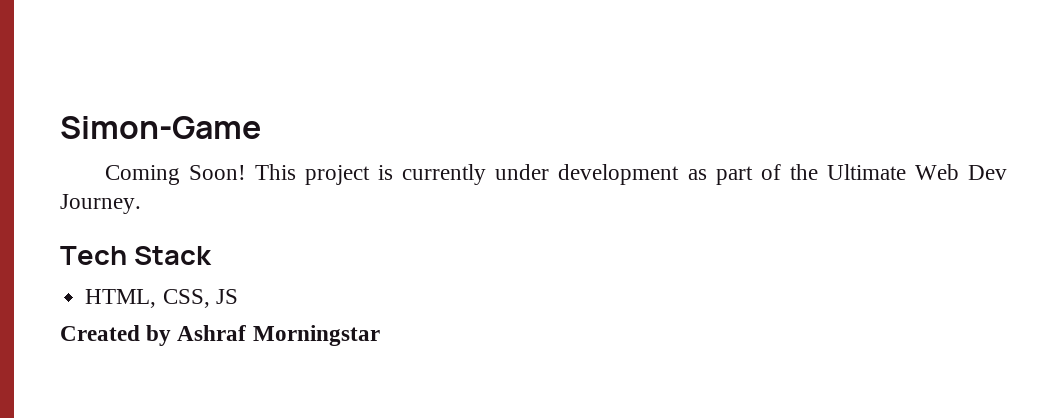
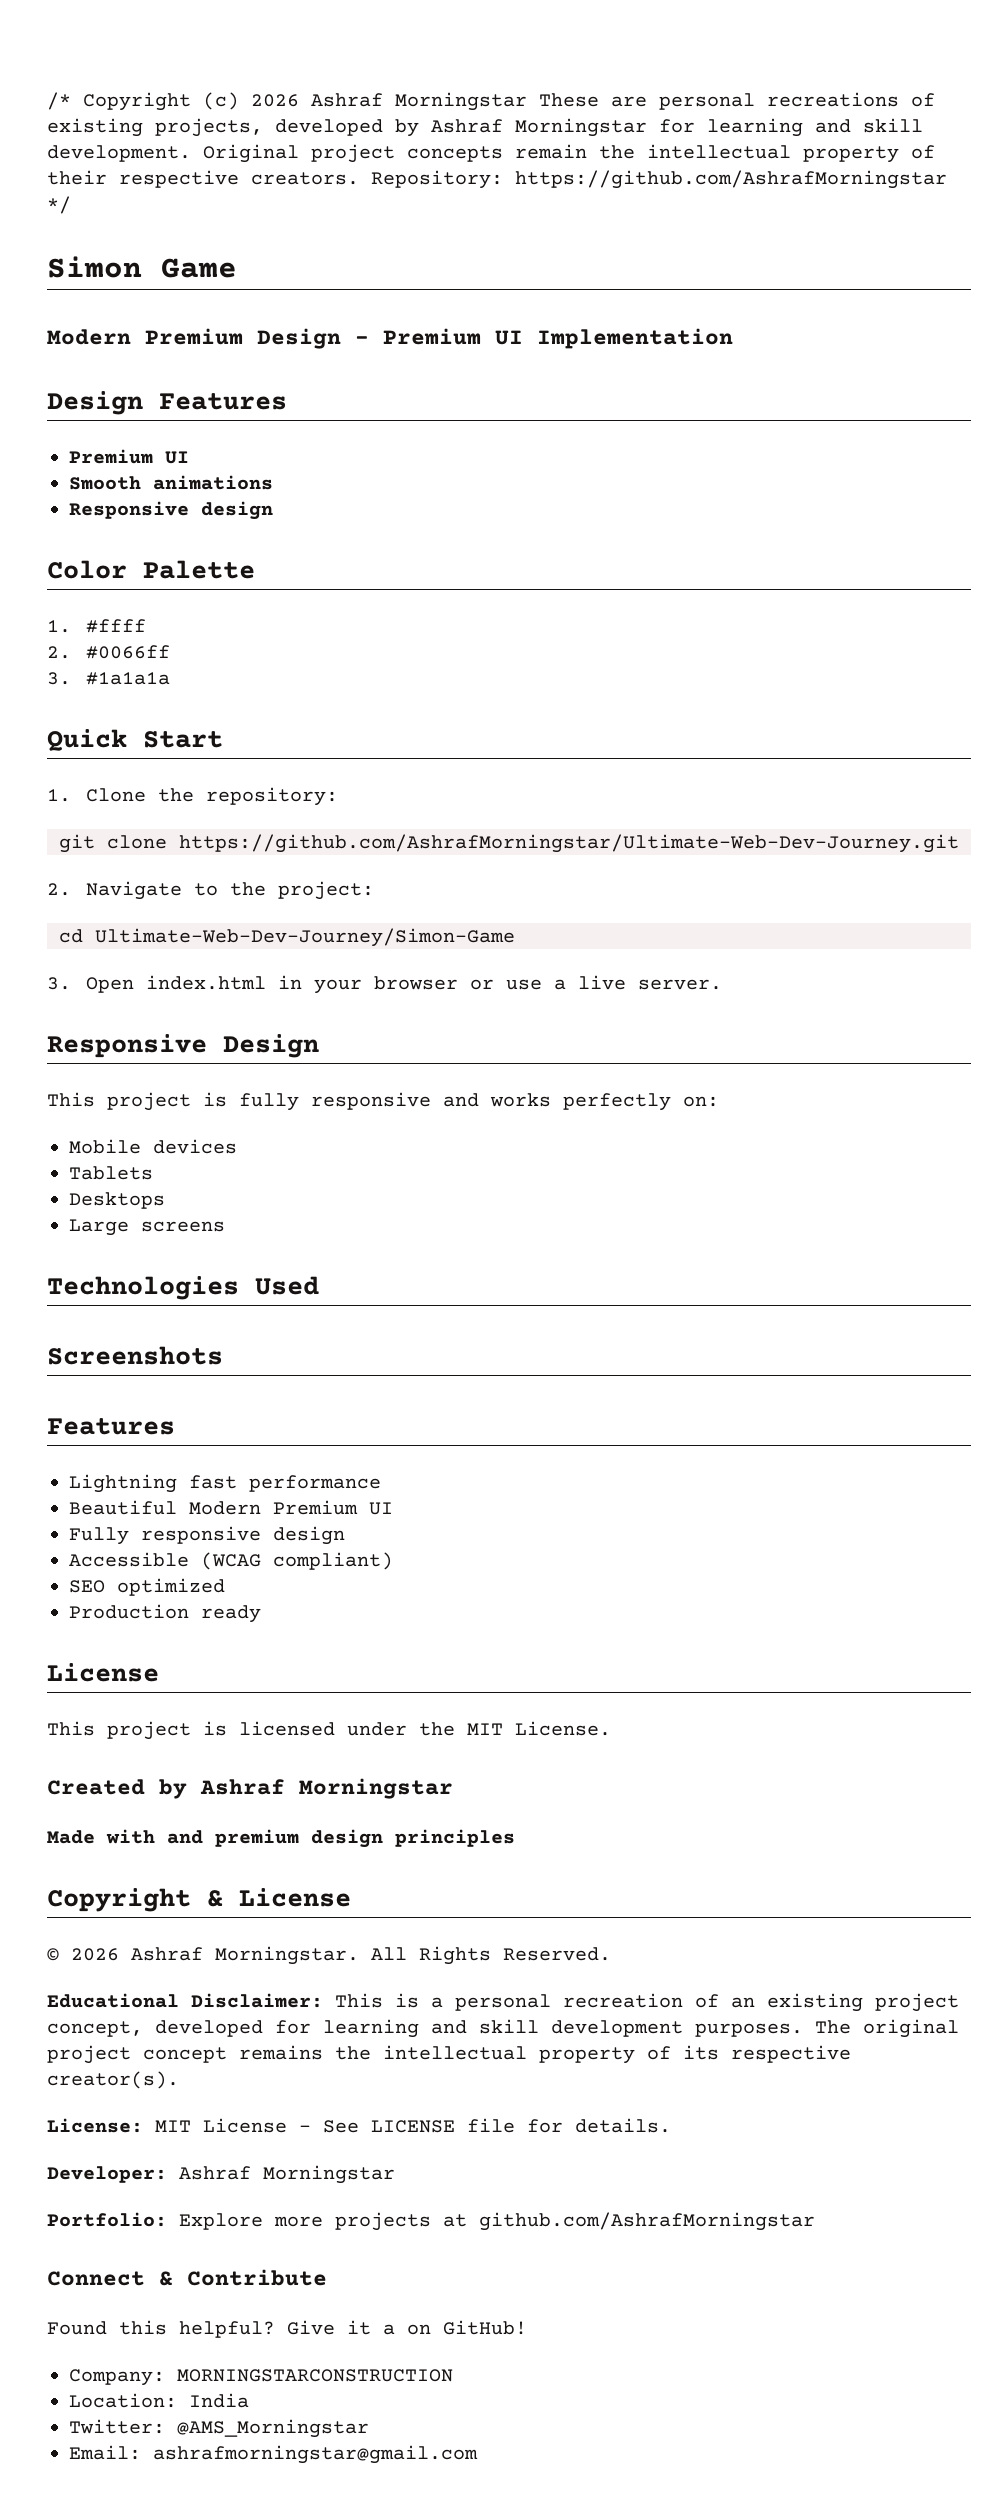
[60,116,261,139] [104,164,1007,185] [60,194,141,214] [60,246,213,265] [85,289,238,308] [60,325,380,346] Simon-Game // Coming Soon! This project is currently under development as part of the Ultimate Web Dev Journey. // Tech Stack // HTML, CSS, JS // Created by Ashraf Morningstar -> [47,92,935,111] [47,118,923,137] [47,144,935,163] [47,170,947,189] [47,196,71,214] [47,256,237,278] [47,328,733,349] [47,391,287,415] [69,449,189,464] [69,475,273,490] [69,501,273,520] [47,560,255,579] [47,619,146,633] [47,645,170,659] [47,672,170,685] [47,729,223,751] [47,787,338,806] [59,834,959,853] [47,881,374,900] [59,928,515,947] [47,975,722,994] [47,1034,319,1058] [47,1092,719,1111] [69,1139,237,1154] [69,1166,153,1180] [69,1192,165,1209] [69,1219,225,1236] [47,1276,319,1300] [47,1346,223,1365] [47,1418,175,1435] [69,1474,381,1493] [69,1500,393,1515] [69,1526,345,1545] [69,1552,393,1570] [69,1578,225,1596] [69,1604,261,1623] [47,1663,159,1682] [47,1721,611,1740] [47,1778,453,1799] [47,1829,515,1848] [47,1888,351,1912] [47,1946,611,1965] [47,1993,959,2012] [47,2019,959,2038] [47,2045,851,2064] [47,2071,179,2089] [47,2118,671,2133] [47,2165,395,2184] [47,2212,815,2231] [47,2269,327,2286] [47,2320,527,2338] [69,2369,453,2386] [69,2393,249,2408] [69,2419,369,2438] [69,2445,478,2464] /* Copyright (c) 2026 Ashraf Morningstar These are personal recreations of existing projects, developed by Ashraf Morningstar for learning and skill development. Original project concepts remain the intellectual property of their respective creators. Repository: https://github.com/AshrafMorningstar */ // Simon Game // Modern Premium Design - Premium UI Implementation // Design Features // Premium UI // Smooth animations // Responsive design // Color Palette // 1. #ffff // 2. #0066ff // 3. #1a1a1a // Quick Start // 1. Clone the repository: // git clone https://github.com/AshrafMorningstar/Ultimate-Web-Dev-Journey.git // 2. Navigate to the project: // cd Ultimate-Web-Dev-Journey/Simon-Game // 3. Open index.html in your browser or use a live server. // Responsive Design // This project is fully responsive and works perfectly on: // Mobile devices // Tablets // Desktops // Large screens // Technologies Used // Screenshots // Features // Lightning fast performance // Beautiful Modern Premium UI // Fully responsive design // Accessible (WCAG compliant) // SEO optimized // Production ready // License // This project is licensed under the MIT License. // Created by Ashraf Morningstar // Made with and premium design principles // Copyright & License // © 2026 Ashraf Morningstar. All Rights Reserved. // Educational Disclaimer: This is a personal recreation of an existing project concept, developed for learning and skill development purposes. The original project concept remains the intellectual property of its respective creator(s). // License: MIT License - See LICENSE file for details. // Developer: Ashraf Morningstar // Portfolio: Explore more projects at github.com/AshrafMorningstar // Connect & Contribute // Found this helpful? Give it a on GitHub! // Company: MORNINGSTARCONSTRUCTION // Location: India // Twitter: @AMS_Morningstar // Email: ashrafmorningstar@gmail.com

